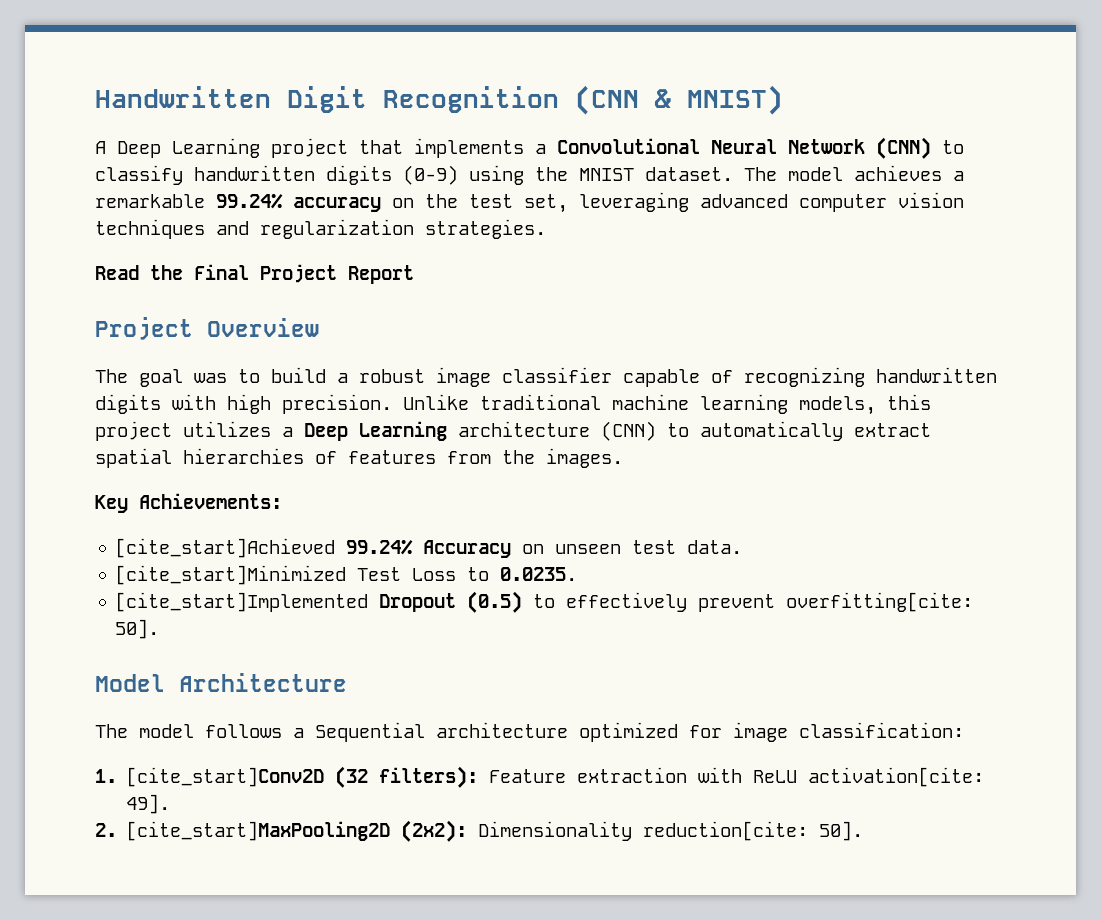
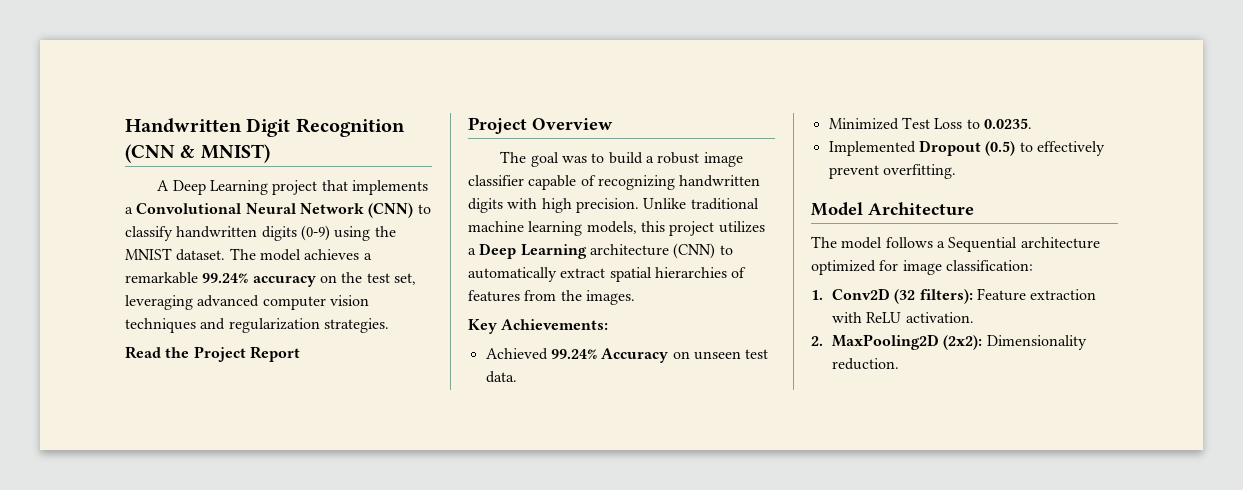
[194,264,249,280] Final -> (190, 352) none
[115,538,336,558] [cite_start]Achieved -> [485,348,548,360] Achieved
[115,565,347,585] [cite_start]Minimized -> [828,118,899,130] Minimized
[115,592,369,612] [cite_start]Implemented -> [828,141,916,156] Implemented
[786,592,974,612] [115,619,160,639] overfitting[cite: 50]. -> [882,164,956,179] overfitting.
[126,767,325,787] [cite_start]Conv2D -> [831,288,890,300] Conv2D
[808,767,985,787] [126,794,171,814] activation[cite: 49]. -> [905,312,974,323] activation.
[126,821,391,841] [cite_start]MaxPooling2D -> [831,334,939,350] MaxPooling2D
[643,821,864,841] reduction[cite: 50]. -> [831,358,899,370] reduction.

